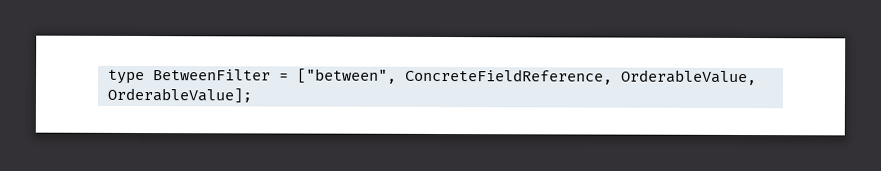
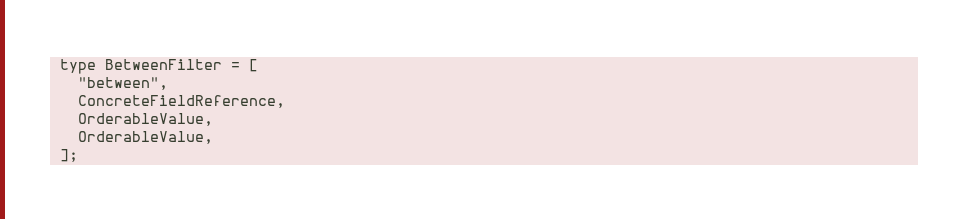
[296,68,397,84] ["between", -> [248,59,258,72] [77,77,168,90] [ // "between", //
[620,69,757,86] [106,87,252,104] OrderableValue, OrderableValue]; -> [77,113,213,126] [77,131,213,144] [59,149,78,162] // OrderableValue, // OrderableValue, // ];

